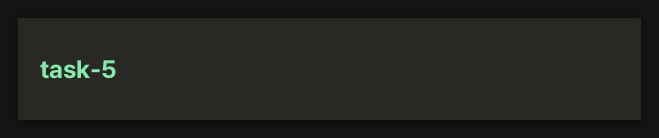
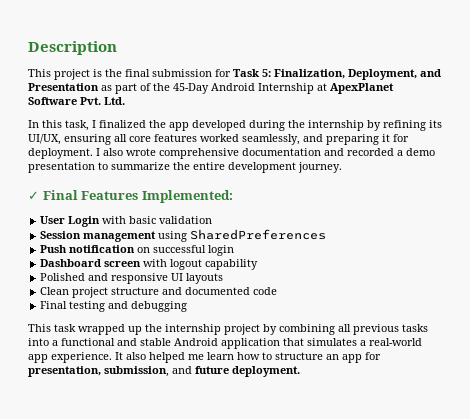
[40,60,117,79] task-5 -> [28,41,117,55] [28,69,441,80] [28,83,394,94] [28,97,125,105] [28,120,442,131] [28,134,409,145] [28,148,435,159] [28,162,342,173] [28,190,233,203] [40,216,213,227] [40,229,327,242] [40,245,235,256] [40,259,259,270] [40,273,224,284] [40,287,278,298] [40,301,188,312] [28,324,428,335] [28,338,422,349] [28,352,381,363] [28,366,300,377] Description // This project is the final submission for Task 5: Finalization, Deployment, and Presentation as part of the 45-Day Android Internship at ApexPlanet Software Pvt. Ltd. // In this task, I finalized the app developed during the internship by refining its UI/UX, ensuring all core features worked seamlessly, and preparing it for deployment. I also wrote comprehensive documentation and recorded a demo presentation to summarize the entire development journey. // ✓ Final Features Implemented: // User Login with basic validation // Session management using SharedPreferences // Push notification on successful login // Dashboard screen with logout capability // Polished and responsive UI layouts // Clean project structure and documented code // Final testing and debugging // This task wrapped up the internship project by combining all previous tasks into a functional and stable Android application that simulates a real-world app experience. It also helped me learn how to structure an app for presentation, submission, and future deployment.

